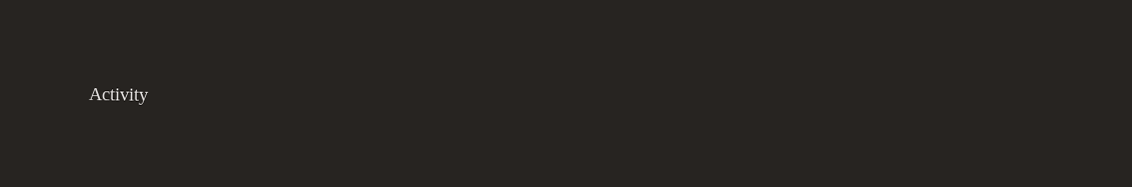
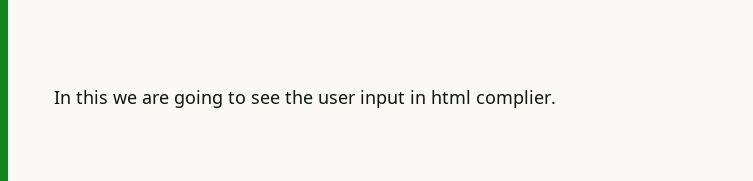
[88,88,150,105] Activity -> [54,90,556,108] In this we are going to see the user input in html complier.

